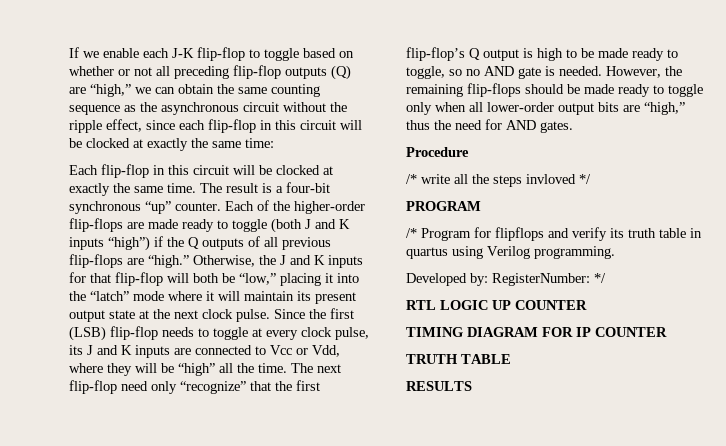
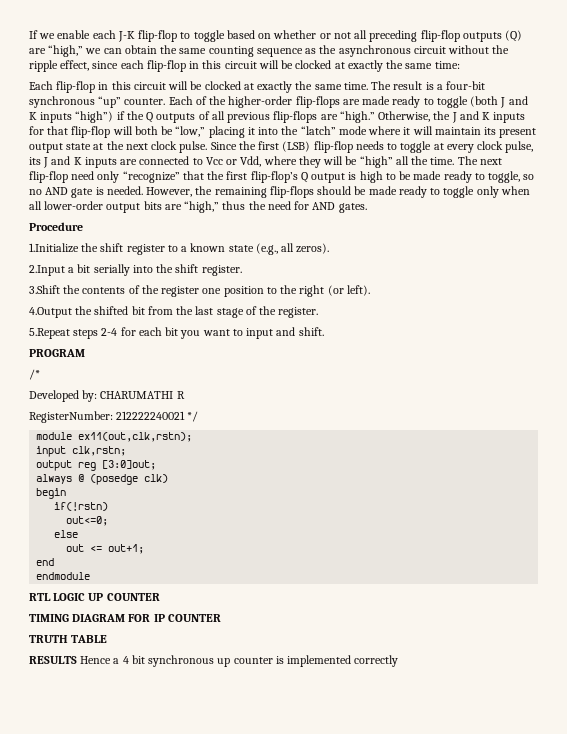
[406,174,591,187] [406,201,481,211] [406,227,702,241] [406,246,615,259] [406,273,606,286] /* write all the steps invloved */ // PROGRAM // /* Program for flipflops and verify its truth table in quartus using Verilog programming. // Developed by: RegisterNumber: */ -> [29,243,330,255] [29,264,242,276] [29,285,370,297] [29,306,319,318] [29,327,324,339] [29,349,85,357] [29,369,40,380] [29,390,185,402] [29,411,199,423] [36,432,193,442] [36,446,127,457] [36,460,157,471] [36,474,169,485] [36,488,67,499] [54,502,109,511] [66,516,109,526] [54,530,79,538] [66,544,145,554] [36,558,55,566] [36,572,91,580] 1.Initialize the shift register to a known state (e.g., all zeros). // 2.Input a bit serially into the shift register. // 3.Shift the contents of the register one position to the right (or left). // 4.Output the shifted bit from the last stage of the register. // 5.Repeat steps 2-4 for each bit you want to input and shift. // PROGRAM // /* // Developed by: CHARUMATHI R // RegisterNumber: 212222240021 */ // module ex11(out,clk,rstn); // input clk,rstn; // output reg [3:0]out; // always @ (posedge clk) // begin // if(!rstn) // out<=0; // else // out <= out+1; // end // endmodule
(472, 386) none -> [80,655,399,667] Hence a 4 bit synchronous up counter is implemented correctly

